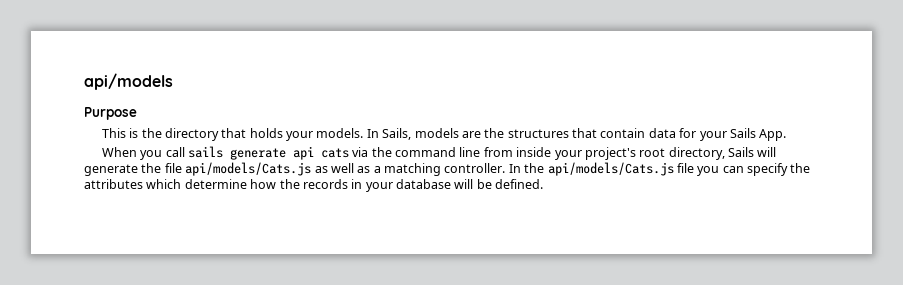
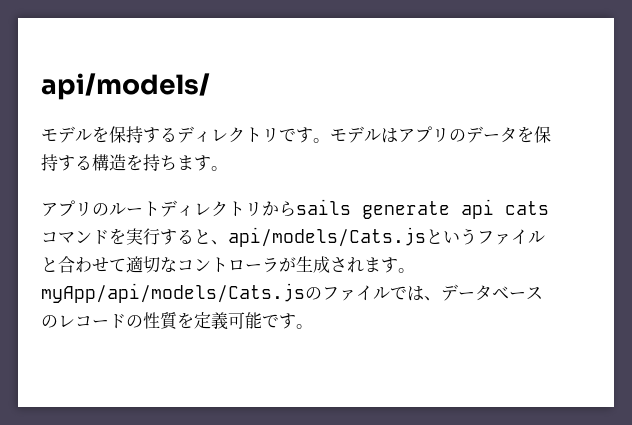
[84,73,173,90] [84,107,137,120] [101,128,787,141] [101,146,777,160] [84,162,811,176] [84,179,544,192] api/models // Purpose // This is the directory that holds your models. In Sails, models are the structures that contain data for your Sails App. // When you call sails generate api cats via the command line from inside your project's root directory, Sails will generate the file api/models/Cats.js as well as a matching controller. In the api/models/Cats.js file you can specify the attributes which determine how the records in your database will be defined. -> [41,73,210,100] [41,126,551,143] [41,154,228,171] [41,199,549,219] [41,227,545,247] [41,256,415,273] [41,283,543,303] [41,312,313,330] api/models/ // モデルを保持するディレクトリです。モデルはアプリのデータを保持する構造を持ちます。 // アプリのルートディレクトリからsails generate api catsコマンドを実行すると、api/models/Cats.jsというファイルと合わせて適切なコントローラが生成されます。myApp/api/models/Cats.jsのファイルでは、データベースのレコードの性質を定義可能です。

